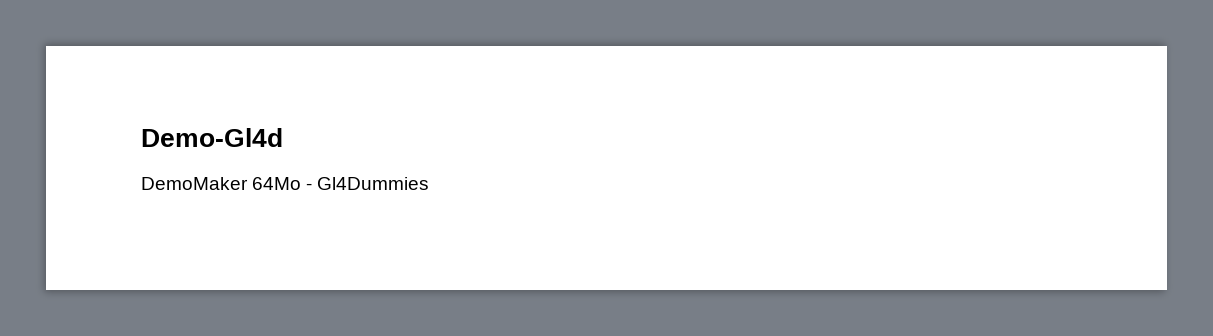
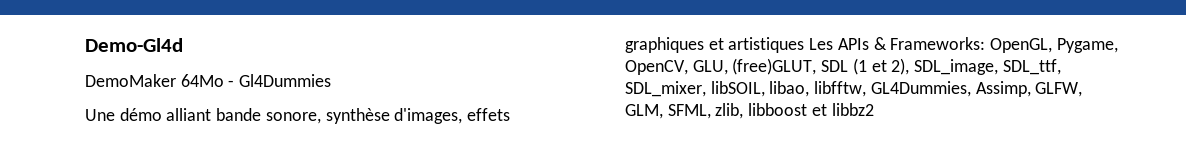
(430, 183) none -> [85,108,511,124] [625,37,1118,53] [625,58,1061,75] [625,81,1083,97] [625,103,874,119] // Une démo alliant bande sonore, synthèse d'images, effets graphiques et artistiques Les APIs & Frameworks: OpenGL, Pygame, OpenCV, GLU, (free)GLUT, SDL (1 et 2), SDL_image, SDL_ttf, SDL_mixer, libSOIL, libao, libfftw, GL4Dummies, Assimp, GLFW, GLM, SFML, zlib, libboost et libbz2

